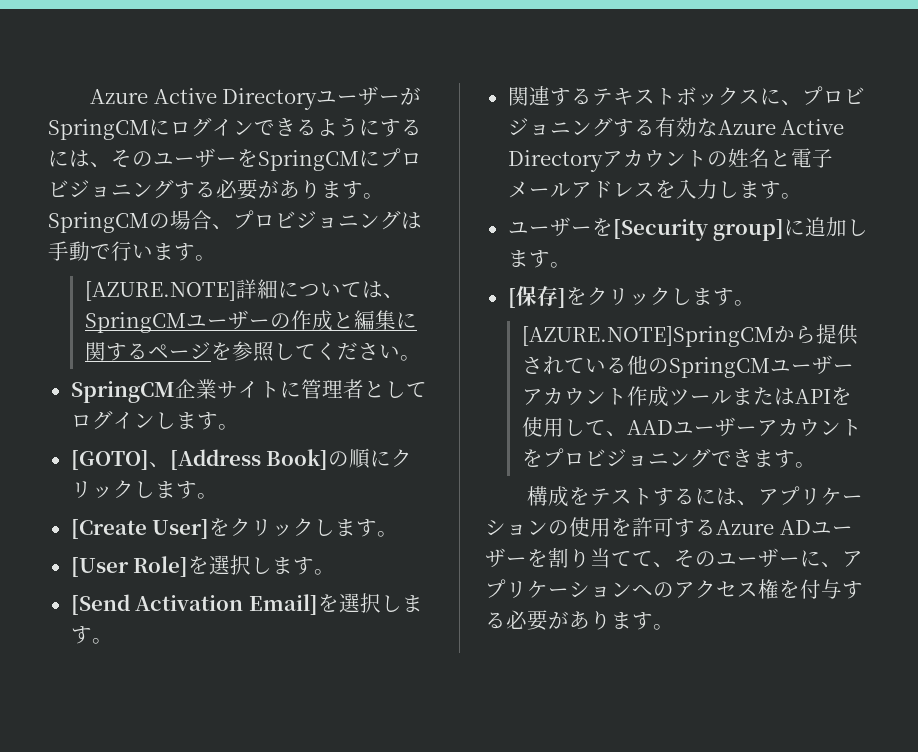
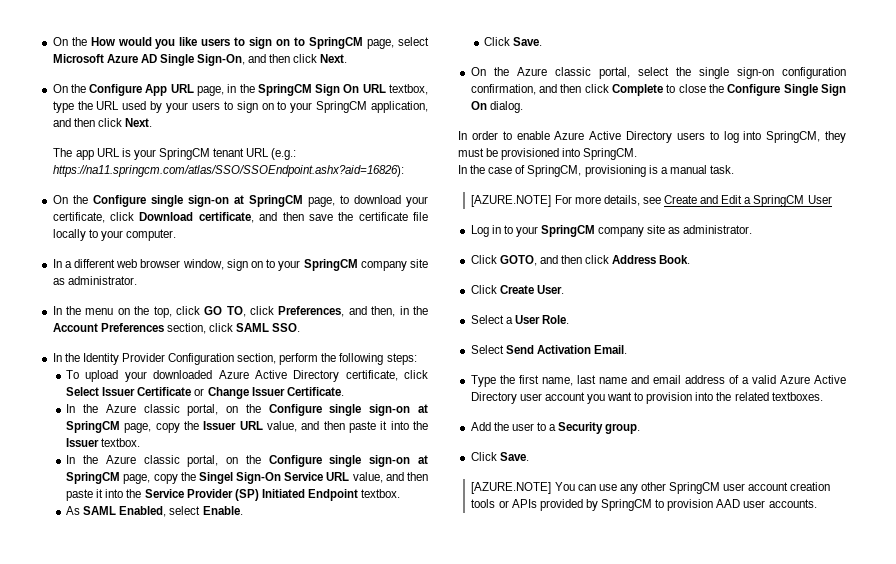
[90,86,422,110] [48,117,422,140] [48,148,422,171] [48,179,384,200] [48,210,422,233] [48,241,216,261] [84,279,404,301] [84,310,417,333] [84,341,421,362] [70,379,427,403] [70,410,239,430] [70,448,413,470] [70,480,218,499] [70,518,399,539] [70,555,336,577] [70,593,423,615] [70,626,113,644] [507,86,865,106] [507,117,845,137] [507,148,833,172] [507,179,802,199] [507,217,869,241] [507,250,571,268] [507,286,755,308] [521,324,858,347] [521,355,854,378] [521,386,852,407] [521,417,862,437] [521,448,816,468] [527,486,864,507] [485,517,853,537] [485,548,863,568] [485,579,863,599] [485,610,674,631] Azure Active DirectoryユーザーがSpringCMにログインできるようにするには、そのユーザーをSpringCMにプロビジョニングする必要があります。SpringCMの場合、プロビジョニングは手動で行います。 // [AZURE.NOTE]詳細については、SpringCMユーザーの作成と編集に関するページを参照してください。 // SpringCM企業サイトに管理者としてログインします。 // [GOTO]、[Address Book]の順にクリックします。 // [Create User]をクリックします。 // [User Role]を選択します。 // [Send Activation Email]を選択します。 // 関連するテキストボックスに、プロビジョニングする有効なAzure Active Directoryアカウントの姓名と電子メールアドレスを入力します。 // ユーザーを[Security group]に追加します。 // [保存]をクリックします。 // [AZURE.NOTE]SpringCMから提供されている他のSpringCMユーザーアカウント作成ツールまたはAPIを使用して、AADユーザーアカウントをプロビジョニングできます。 // 構成をテストするには、アプリケーションの使用を許可するAzure ADユーザーを割り当てて、そのユーザーに、アプリケーションへのアクセス権を付与する必要があります。 -> [52,37,429,49] [52,54,348,66] [52,84,429,96] [52,101,429,113] [52,118,152,127] [53,148,297,160] [53,165,405,177] [52,195,429,207] [52,212,428,223] [52,229,176,241] [52,259,428,271] [52,276,137,285] [52,306,429,318] [52,323,301,334] [52,353,417,365] [66,370,428,382] [66,387,344,399] [66,404,428,416] [66,421,428,433] [66,438,141,447] [66,455,428,467] [66,472,428,484] [66,489,401,501] [66,506,243,517] [484,37,543,46] [470,67,846,79] [470,84,846,96] [470,101,523,113] [458,131,846,143] [458,148,638,160] [458,165,734,177] [471,195,832,207] [470,225,753,237] [470,255,691,266] [470,285,564,294] [470,315,569,324] [470,345,627,354] [470,375,846,387] [470,392,823,404] [470,422,641,434] [470,452,529,461] [471,482,831,494] [471,499,817,511] On the How would you like users to sign on to SpringCM page, select Microsoft Azure AD Single Sign-On, and then click Next. // On the Configure App URL page, in the SpringCM Sign On URL textbox, type the URL used by your users to sign on to your SpringCM application, and then click Next. // The app URL is your SpringCM tenant URL (e.g.: https://na11.springcm.com/atlas/SSO/SSOEndpoint.ashx?aid=16826): // On the Configure single sign-on at SpringCM page, to download your certificate, click Download certificate, and then save the certificate file locally to your computer. // In a different web browser window, sign on to your SpringCM company site as administrator. // In the menu on the top, click GO TO, click Preferences, and then, in the Account Preferences section, click SAML SSO. // In the Identity Provider Configuration section, perform the following steps: // To upload your downloaded Azure Active Directory certificate, click Select Issuer Certificate or Change Issuer Certificate. // In the Azure classic portal, on the Configure single sign-on at SpringCM page, copy the Issuer URL value, and then paste it into the Issuer textbox. // In the Azure classic portal, on the Configure single sign-on at SpringCM page, copy the Singel Sign-On Service URL value, and then paste it into the Service Provider (SP) Initiated Endpoint textbox. // As SAML Enabled, select Enable. // Click Save. // On the Azure classic portal, select the single sign-on configuration confirmation, and then click Complete to close the Configure Single Sign On dialog. // In order to enable Azure Active Directory users to log into SpringCM, they must be provisioned into SpringCM. // In the case of SpringCM, provisioning is a manual task. // [AZURE.NOTE] For more details, see Create and Edit a SpringCM User // Log in to your SpringCM company site as administrator. // Click GOTO, and then click Address Book. // Click Create User. // Select a User Role. // Select Send Activation Email. // Type the first name, last name and email address of a valid Azure Active Directory user account you want to provision into the related textboxes. // Add the user to a Security group. // Click Save. // [AZURE.NOTE] You can use any other SpringCM user account creation tools or APIs provided by SpringCM to provision AAD user accounts.

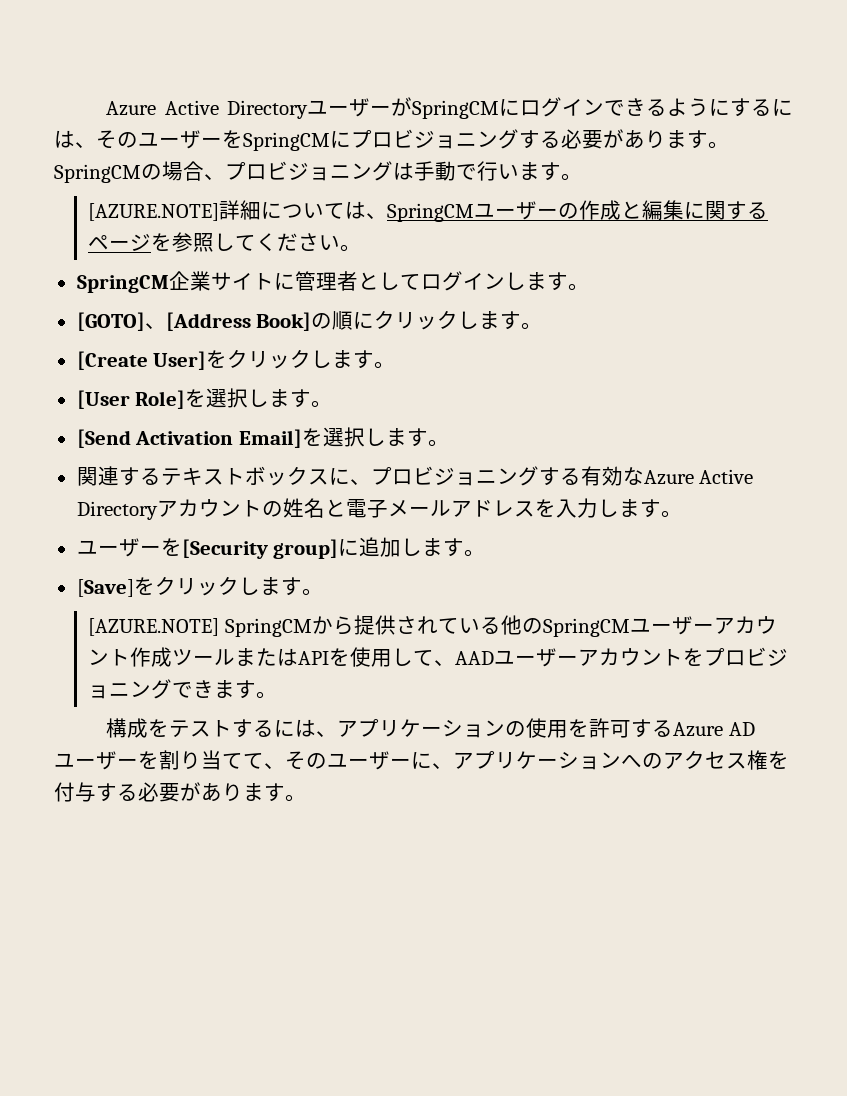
[52,37,429,49] [52,54,348,66] [52,84,429,96] [52,101,429,113] [52,118,152,127] [53,148,297,160] [53,165,405,177] [52,195,429,207] [52,212,428,223] [52,229,176,241] [52,259,428,271] [52,276,137,285] [52,306,429,318] [52,323,301,334] [52,353,417,365] [66,370,428,382] [66,387,344,399] [66,404,428,416] [66,421,428,433] [66,438,141,447] [66,455,428,467] [66,472,428,484] [66,489,401,501] [66,506,243,517] [484,37,543,46] [470,67,846,79] [470,84,846,96] [470,101,523,113] [458,131,846,143] [458,148,638,160] [458,165,734,177] [471,195,832,207] [470,225,753,237] [470,255,691,266] [470,285,564,294] [470,315,569,324] [470,345,627,354] [470,375,846,387] [470,392,823,404] [470,422,641,434] [470,452,529,461] [471,482,831,494] [471,499,817,511] On the How would you like users to sign on to SpringCM page, select Microsoft Azure AD Single Sign-On, and then click Next. // On the Configure App URL page, in the SpringCM Sign On URL textbox, type the URL used by your users to sign on to your SpringCM application, and then click Next. // The app URL is your SpringCM tenant URL (e.g.: https://na11.springcm.com/atlas/SSO/SSOEndpoint.ashx?aid=16826): // On the Configure single sign-on at SpringCM page, to download your certificate, click Download certificate, and then save the certificate file locally to your computer. // In a different web browser window, sign on to your SpringCM company site as administrator. // In the menu on the top, click GO TO, click Preferences, and then, in the Account Preferences section, click SAML SSO. // In the Identity Provider Configuration section, perform the following steps: // To upload your downloaded Azure Active Directory certificate, click Select Issuer Certificate or Change Issuer Certificate. // In the Azure classic portal, on the Configure single sign-on at SpringCM page, copy the Issuer URL value, and then paste it into the Issuer textbox. // In the Azure classic portal, on the Configure single sign-on at SpringCM page, copy the Singel Sign-On Service URL value, and then paste it into the Service Provider (SP) Initiated Endpoint textbox. // As SAML Enabled, select Enable. // Click Save. // On the Azure classic portal, select the single sign-on configuration confirmation, and then click Complete to close the Configure Single Sign On dialog. // In order to enable Azure Active Directory users to log into SpringCM, they must be provisioned into SpringCM. // In the case of SpringCM, provisioning is a manual task. // [AZURE.NOTE] For more details, see Create and Edit a SpringCM User // Log in to your SpringCM company site as administrator. // Click GOTO, and then click Address Book. // Click Create User. // Select a User Role. // Select Send Activation Email. // Type the first name, last name and email address of a valid Azure Active Directory user account you want to provision into the related textboxes. // Add the user to a Security group. // Click Save. // [AZURE.NOTE] You can use any other SpringCM user account creation tools or APIs provided by SpringCM to provision AAD user accounts. -> [106,97,794,119] [54,129,729,151] [54,161,582,183] [88,200,769,222] [88,232,362,252] [76,271,589,293] [76,310,543,331] [76,349,396,370] [76,388,333,409] [76,427,449,448] [76,466,754,486] [76,498,682,520] [76,537,486,559] [76,576,323,597] [88,615,777,637] [88,647,789,667] [88,679,278,699] [106,718,755,738] [54,750,789,770] [54,782,306,802] Azure Active DirectoryユーザーがSpringCMにログインできるようにするには、そのユーザーをSpringCMにプロビジョニングする必要があります。SpringCMの場合、プロビジョニングは手動で行います。 // [AZURE.NOTE]詳細については、SpringCMユーザーの作成と編集に関するページを参照してください。 // SpringCM企業サイトに管理者としてログインします。 // [GOTO]、[Address Book]の順にクリックします。 // [Create User]をクリックします。 // [User Role]を選択します。 // [Send Activation Email]を選択します。 // 関連するテキストボックスに、プロビジョニングする有効なAzure Active Directoryアカウントの姓名と電子メールアドレスを入力します。 // ユーザーを[Security group]に追加します。 // [Save]をクリックします。 // [AZURE.NOTE] SpringCMから提供されている他のSpringCMユーザーアカウント作成ツールまたはAPIを使用して、AADユーザーアカウントをプロビジョニングできます。 // 構成をテストするには、アプリケーションの使用を許可するAzure ADユーザーを割り当てて、そのユーザーに、アプリケーションへのアクセス権を付与する必要があります。

